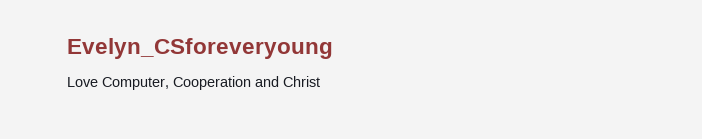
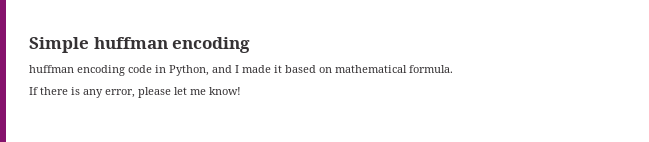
[67,38,333,59] [67,76,320,90] Evelyn_CSforeveryoung // Love Computer, Cooperation and Christ -> [29,37,251,53] [29,65,453,76] [29,87,241,98] Simple huffman encoding // huffman encoding code in Python, and I made it based on mathematical formula. // If there is any error, please let me know!

